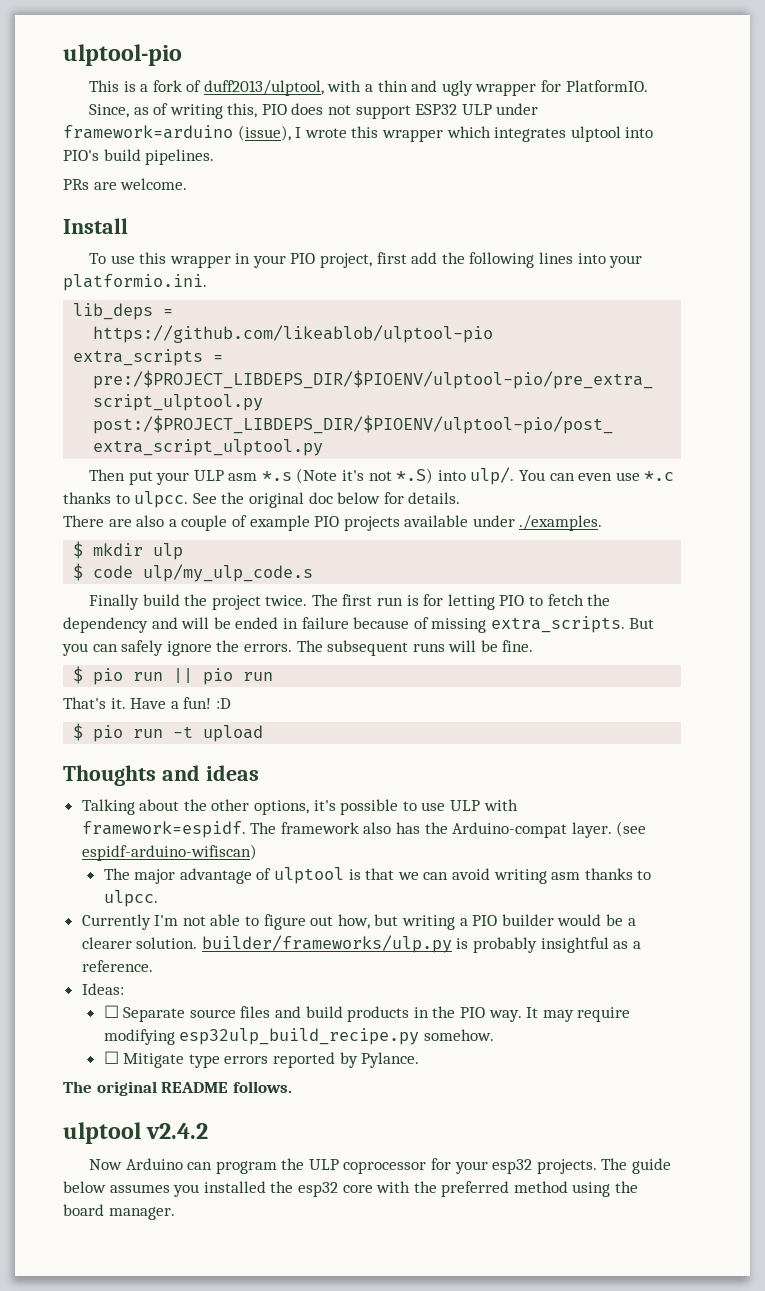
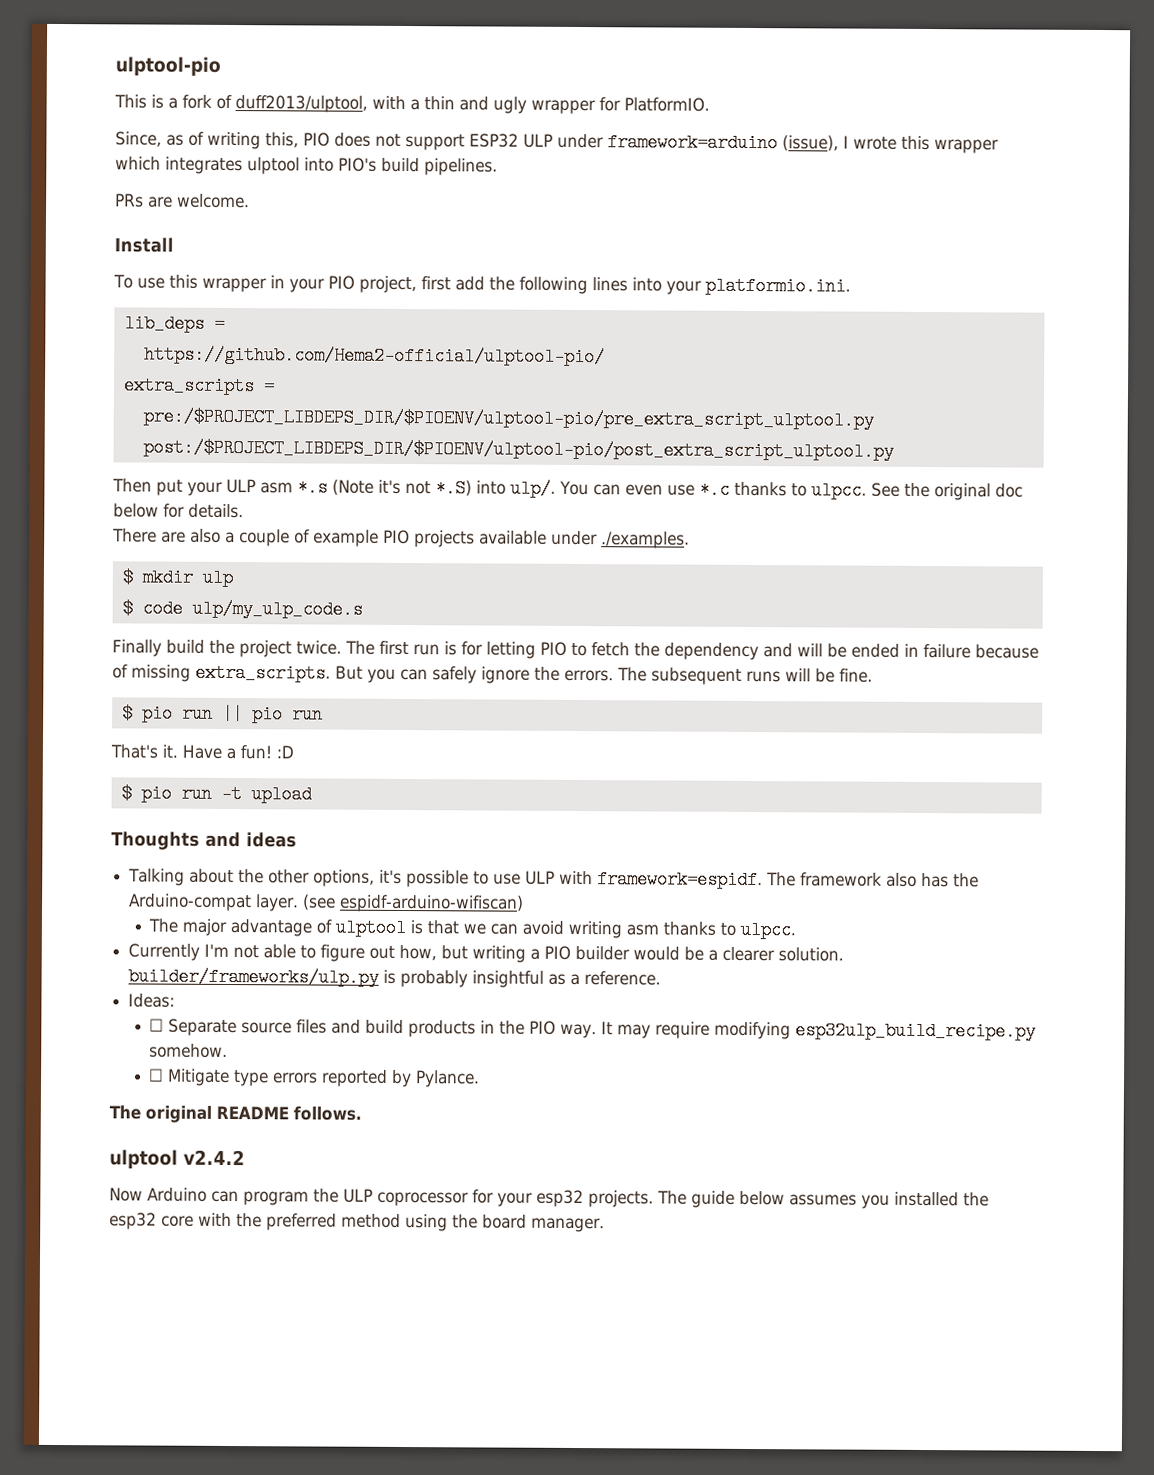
[93,325,494,343] https://github.com/likeablob/ulptool-pio -> [143,345,605,367] https://github.com/Hema2-official/ulptool-pio/

